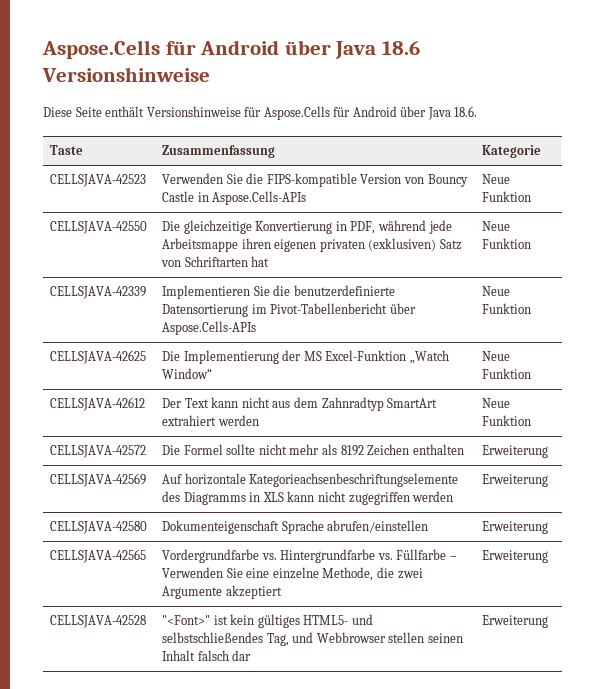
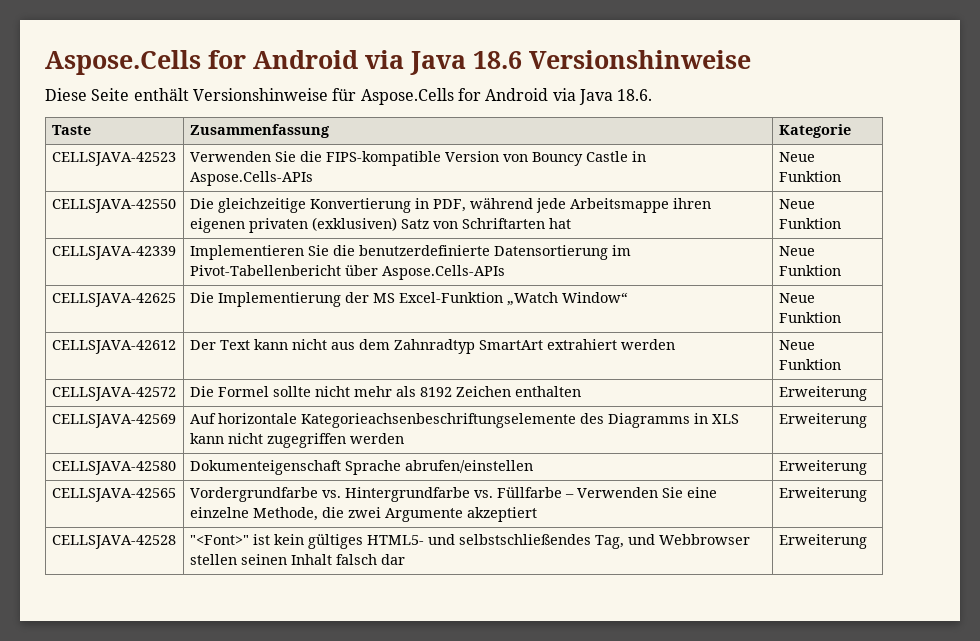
[42,40,331,59] Aspose.Cells für Android über -> [45,50,404,75] Aspose.Cells for Android via
[333,106,427,117] für Android über -> [457,88,576,101] for Android via

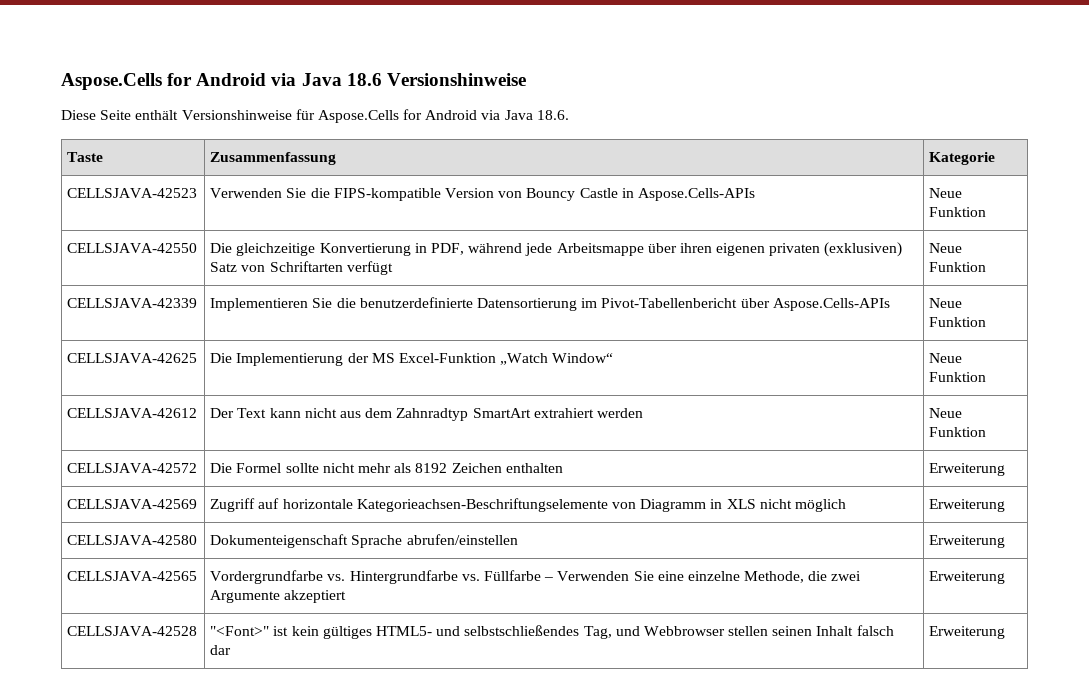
(669, 205) none -> [647,243,677,253] über
[548,218,571,229] hat -> [346,261,393,275] verfügt
[189,413,739,428] [189,433,404,448] Auf horizontale Kategorieachsenbeschriftungselemente des Diagramms in XLS kann nicht zugegriffen werden -> [210,498,846,512] Zugriff auf horizontale Kategorieachsen-Beschriftungselemente von Diagramm in XLS nicht möglich

